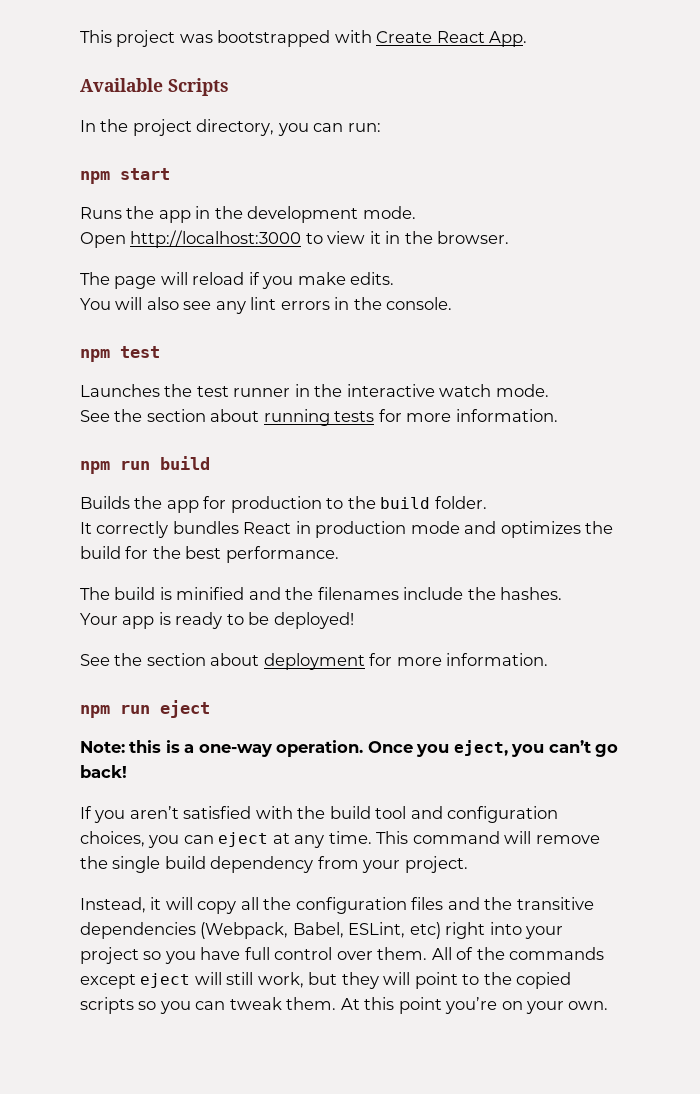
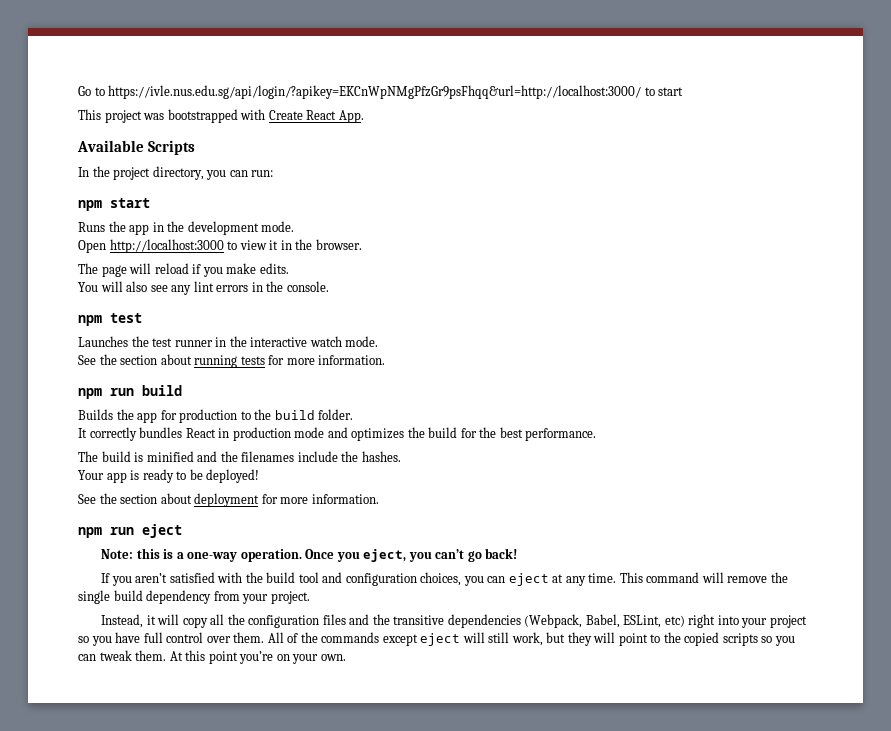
(80, 36) none -> [78,85,684,99] Go to https://ivle.nus.edu.sg/api/login/?apikey=EKCnWpNMgPfzGr9psFhqq&url=http://localhost:3000/ to start //

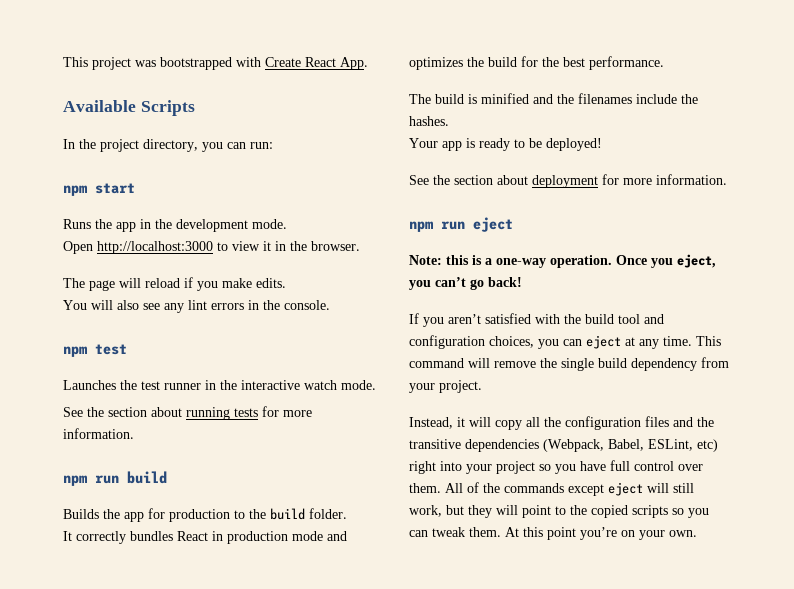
[78,85,684,99] Go to https://ivle.nus.edu.sg/api/login/?apikey=EKCnWpNMgPfzGr9psFhqq&url=http://localhost:3000/ to start // -> (63, 62) none

